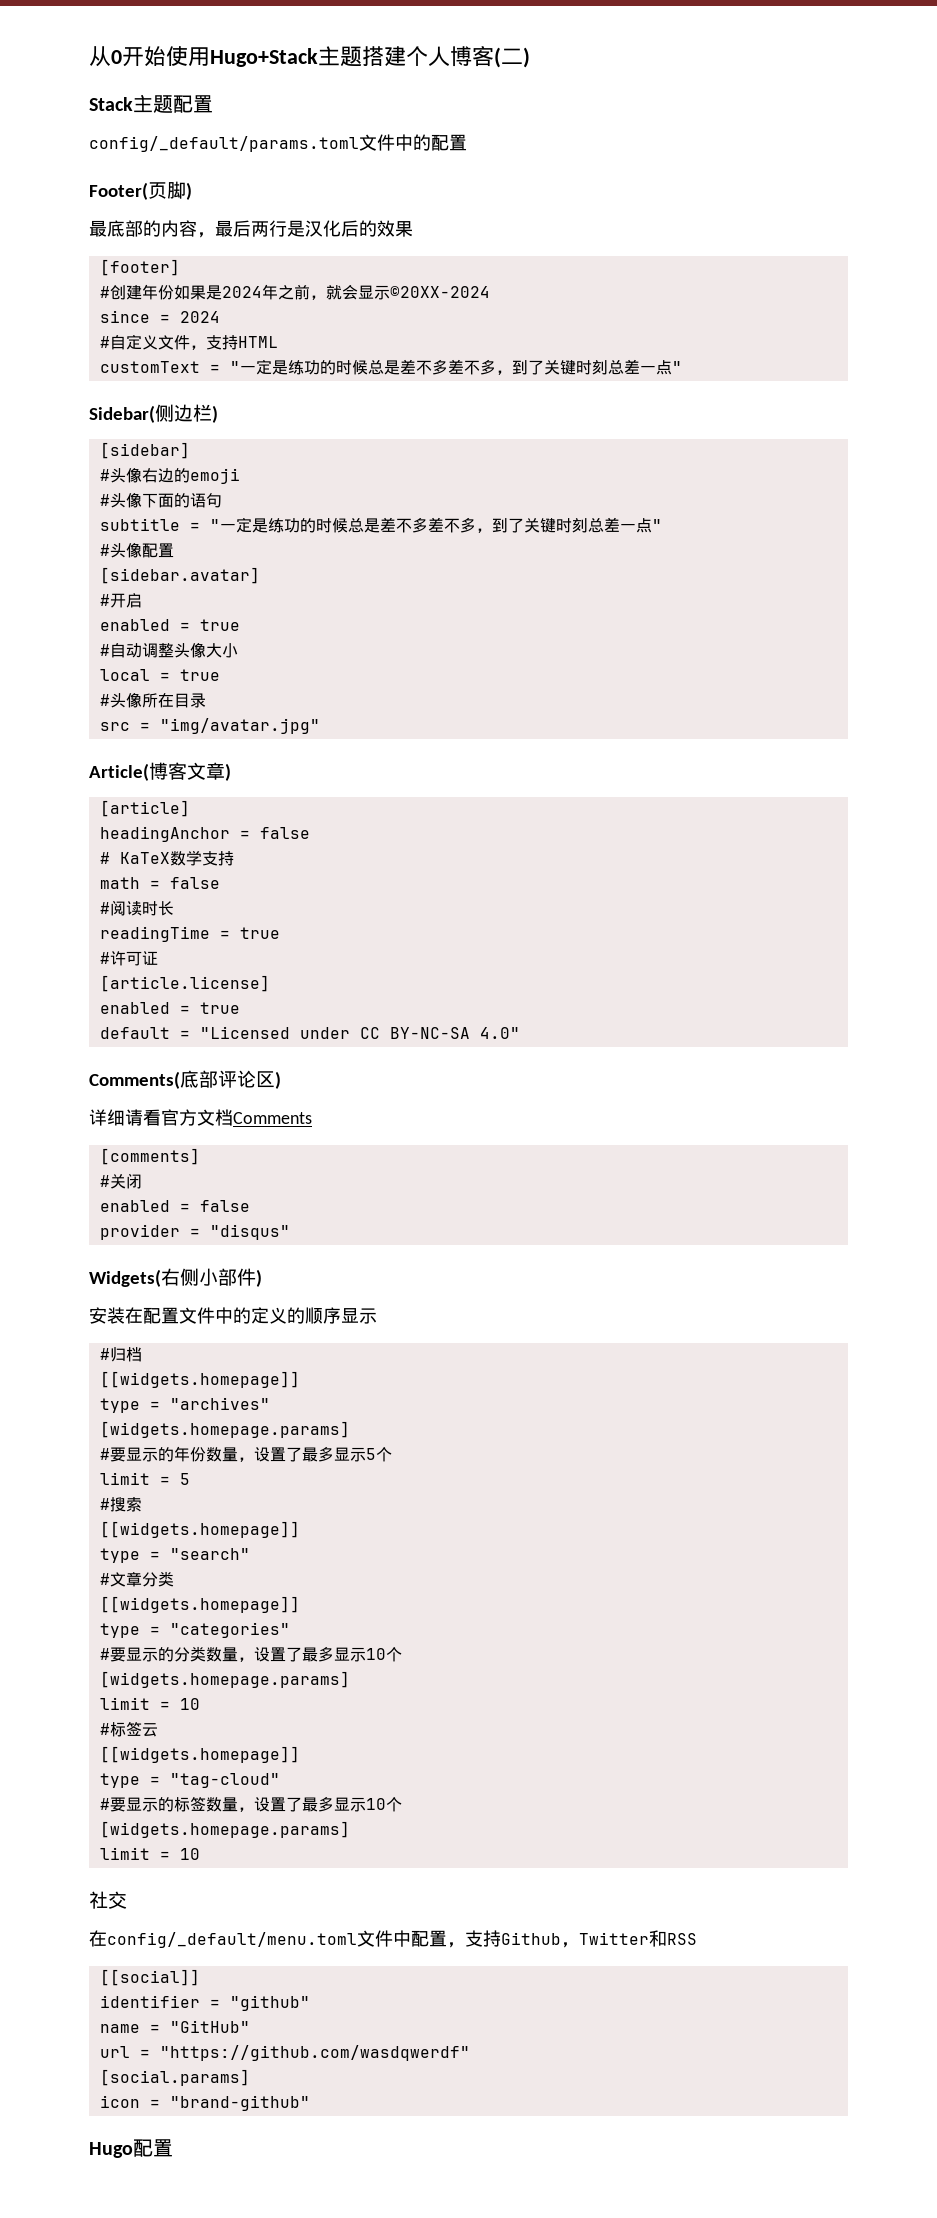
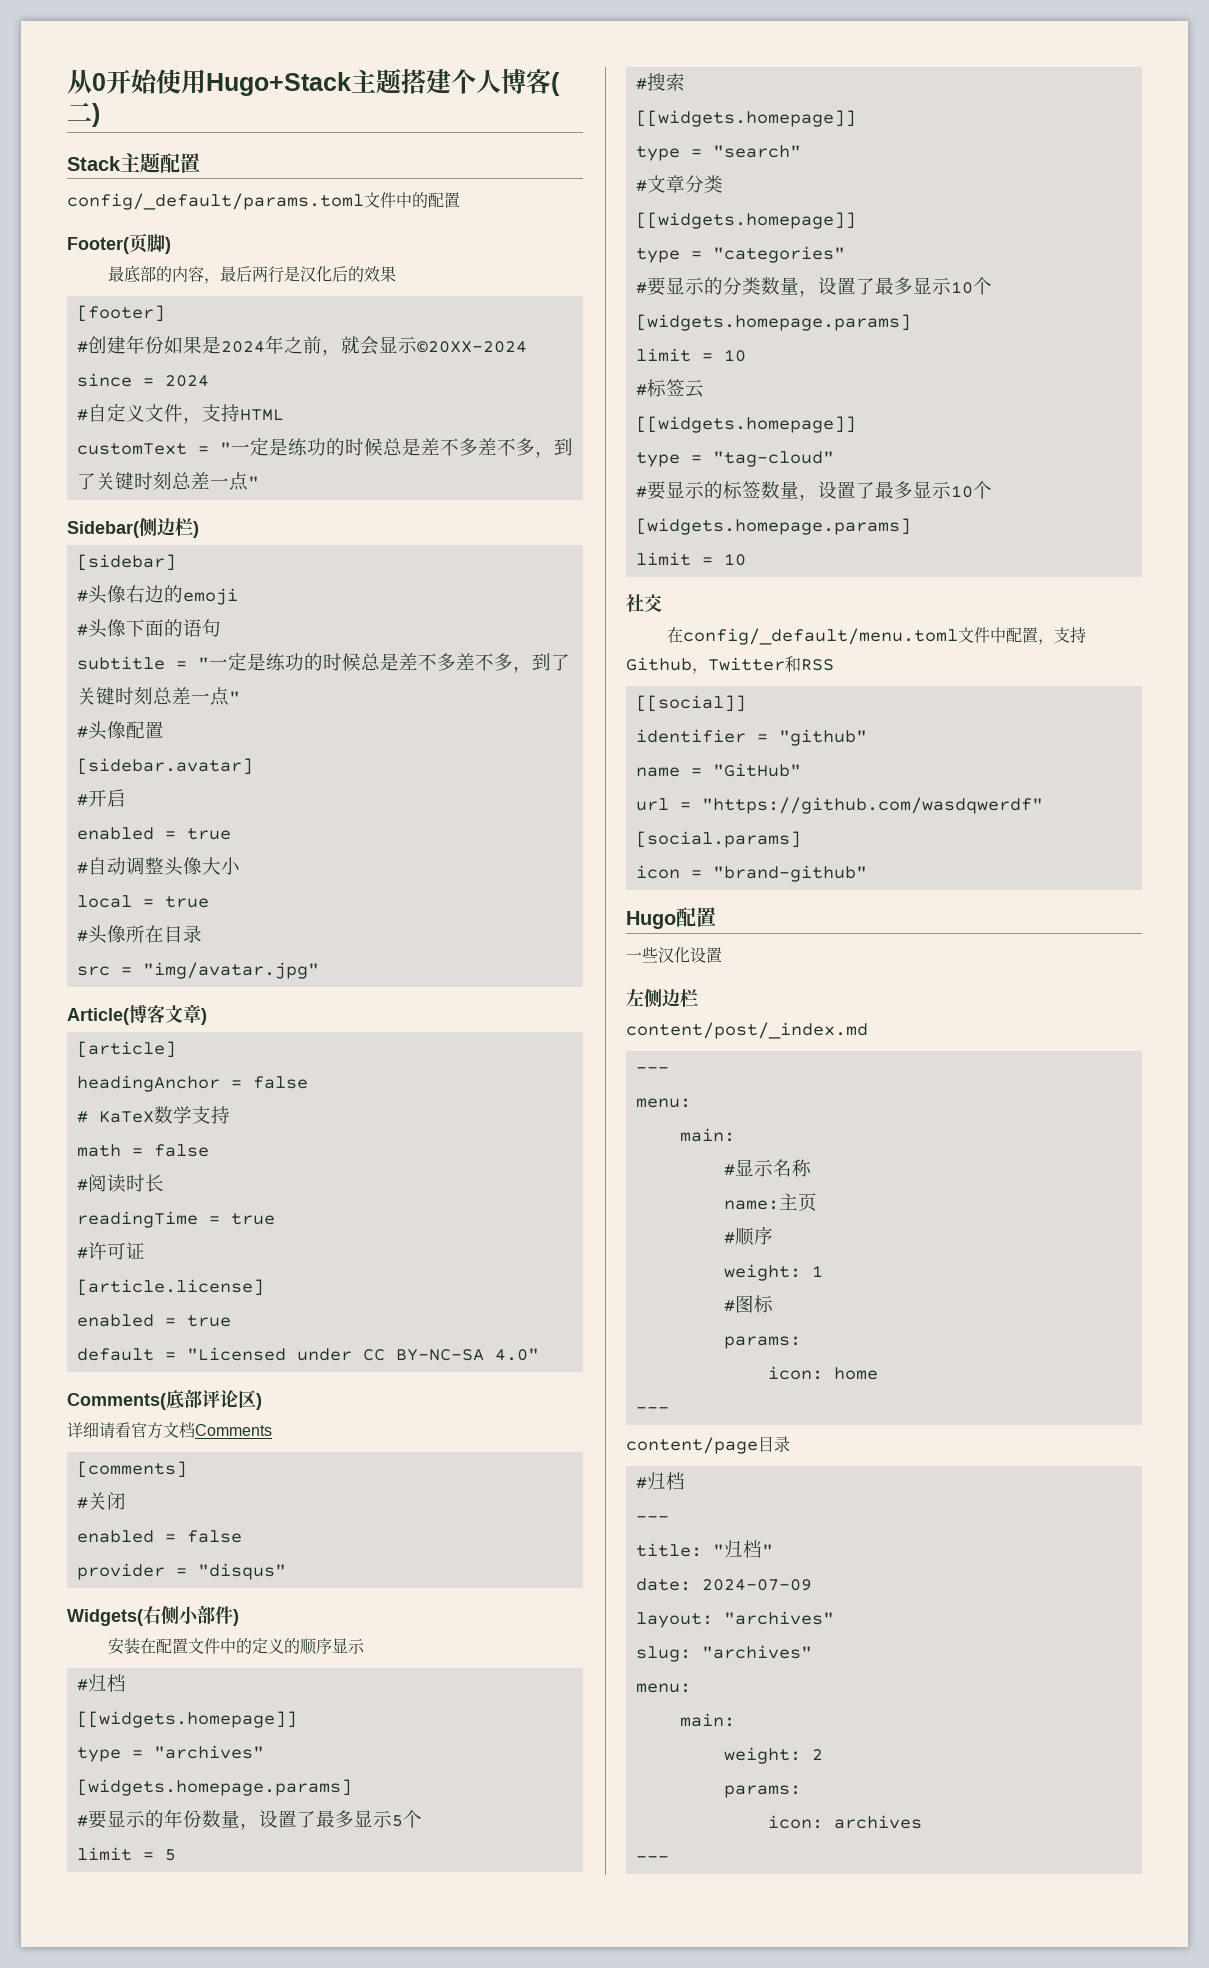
(173, 2148) none -> [626,947,722,963] [626,988,698,1007] [626,1022,868,1039] [635,1067,669,1073] [635,1098,691,1108] [679,1128,735,1142] [723,1159,811,1177] [723,1193,817,1212] [723,1227,773,1246] [723,1264,823,1281] [723,1295,773,1313] [723,1336,801,1349] [767,1366,878,1380] [635,1407,669,1413] [626,1436,790,1454] [635,1472,685,1490] [635,1516,669,1522] [635,1540,773,1558] [635,1578,812,1591] [635,1611,834,1628] [635,1645,812,1662] [635,1683,691,1693] [679,1713,735,1727] [723,1747,823,1764] [723,1785,801,1798] [767,1815,922,1829] [635,1856,669,1862] // 一些汉化设置 // 左侧边栏 // content/post/_index.md // --- // menu: // main: // #显示名称 // name:主页 // #顺序 // weight: 1 // #图标 // params: // icon: home // --- // content/page目录 // #归档 // --- // title: "归档" // date: 2024-07-09 // layout: "archives" // slug: "archives" // menu: // main: // weight: 2 // params: // icon: archives // ---

